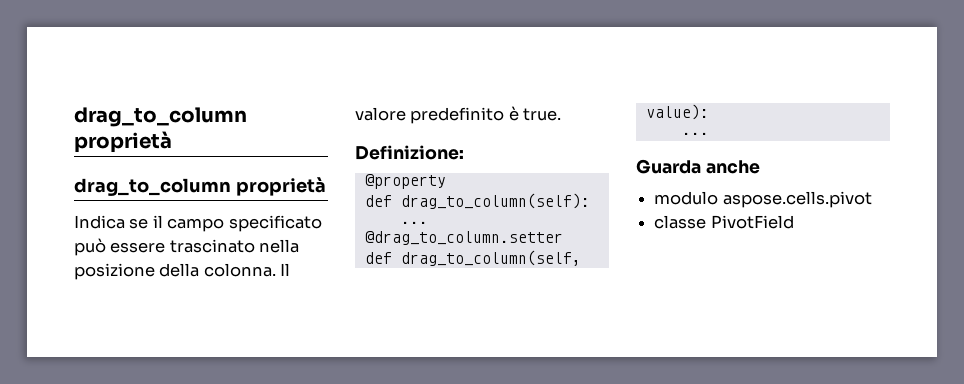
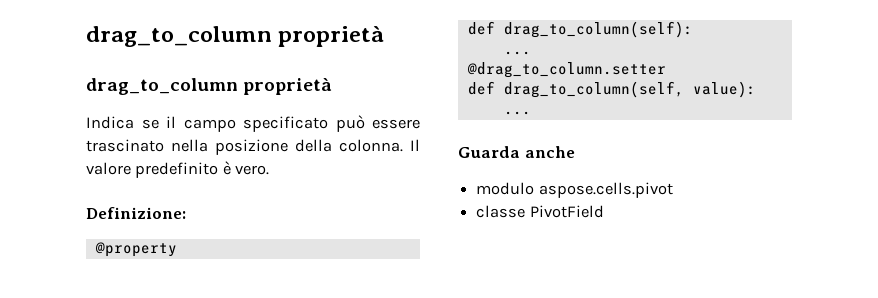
[523,108,562,121] true. -> [235,165,270,175] vero.

